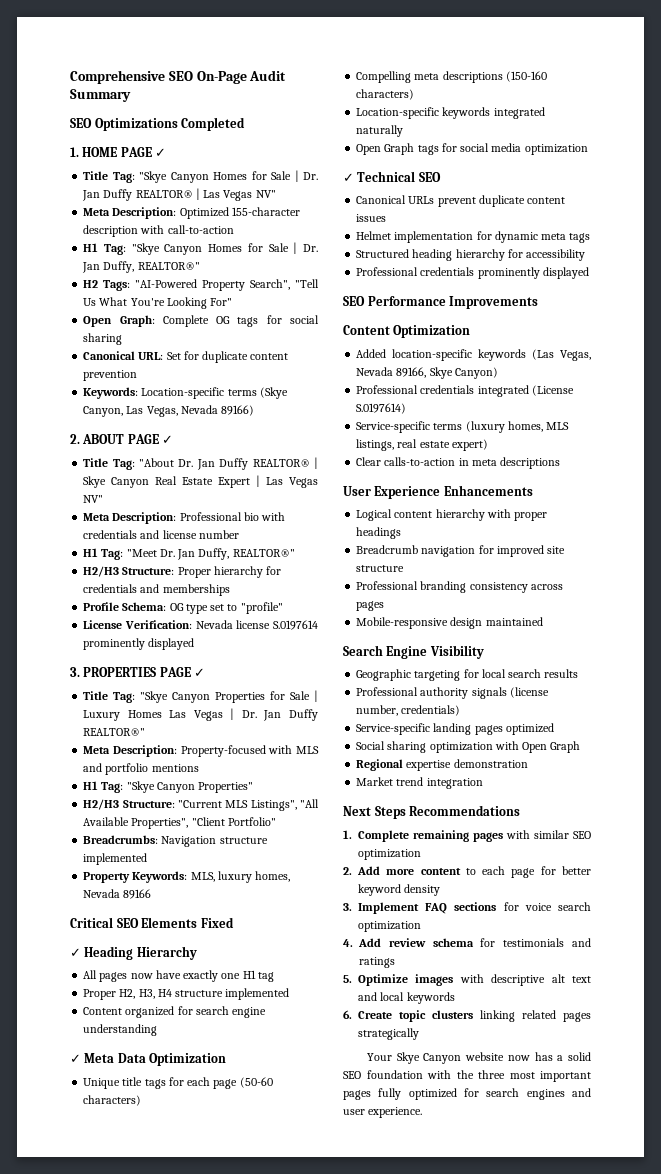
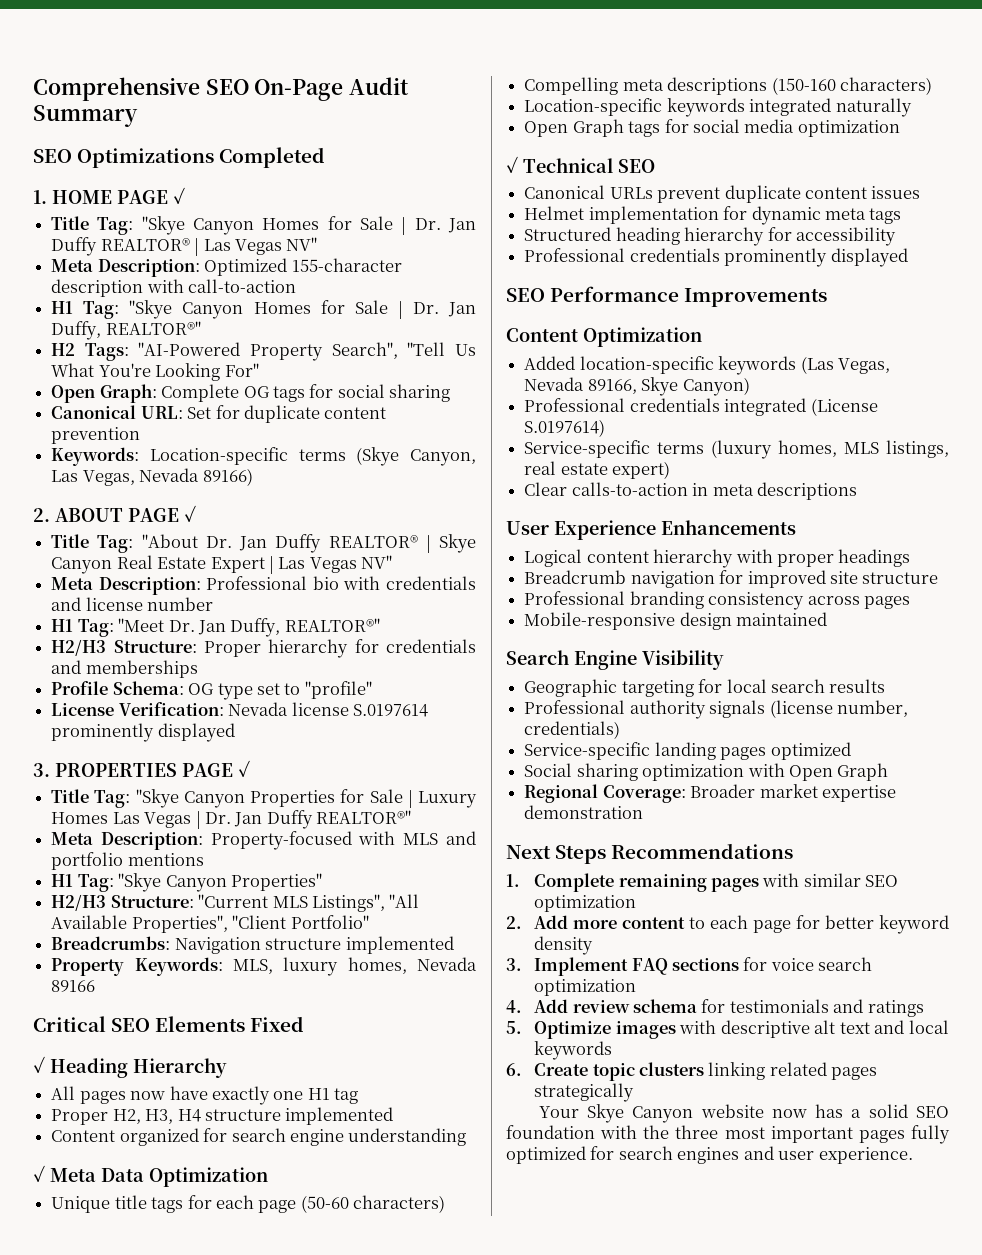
(404, 765) none -> [602,784,818,803] Coverage: Broader market
[356,777,483,789] // Market trend integration -> (644, 812) none

